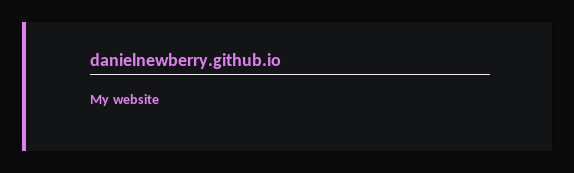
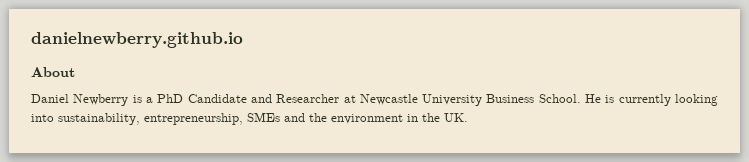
[90,94,159,106] My website -> [31,67,75,77] [31,94,718,106] [31,112,468,125] About // Daniel Newberry is a PhD Candidate and Researcher at Newcastle University Business School. He is currently looking into sustainability, entrepreneurship, SMEs and the environment in the UK.

